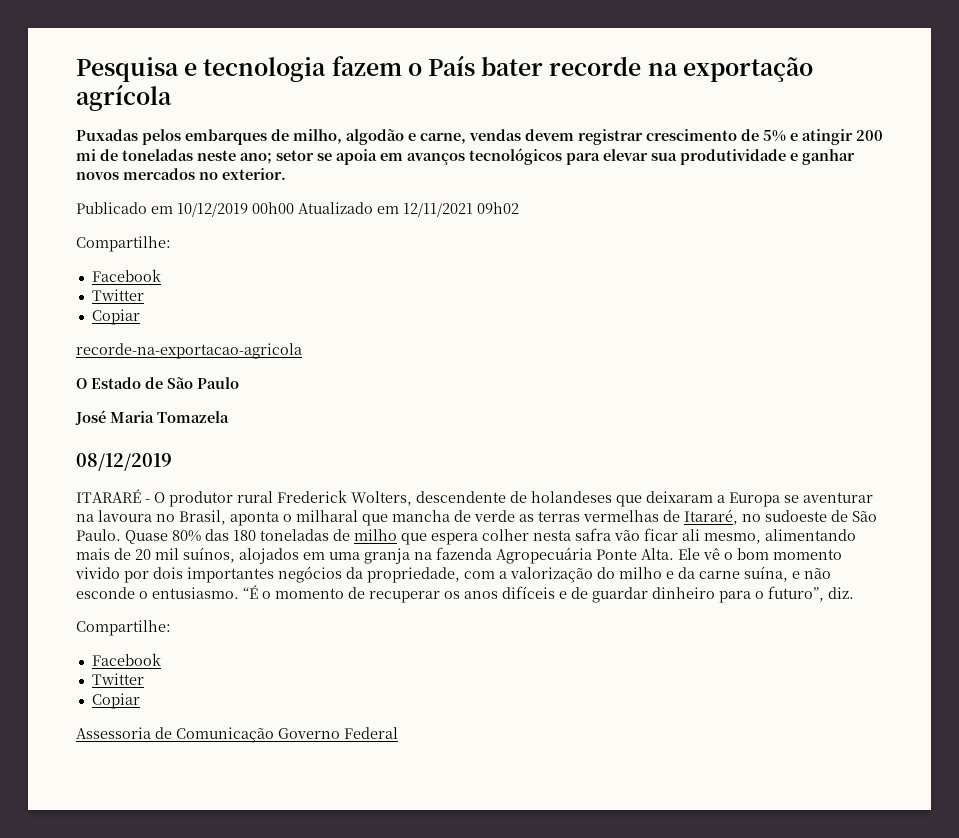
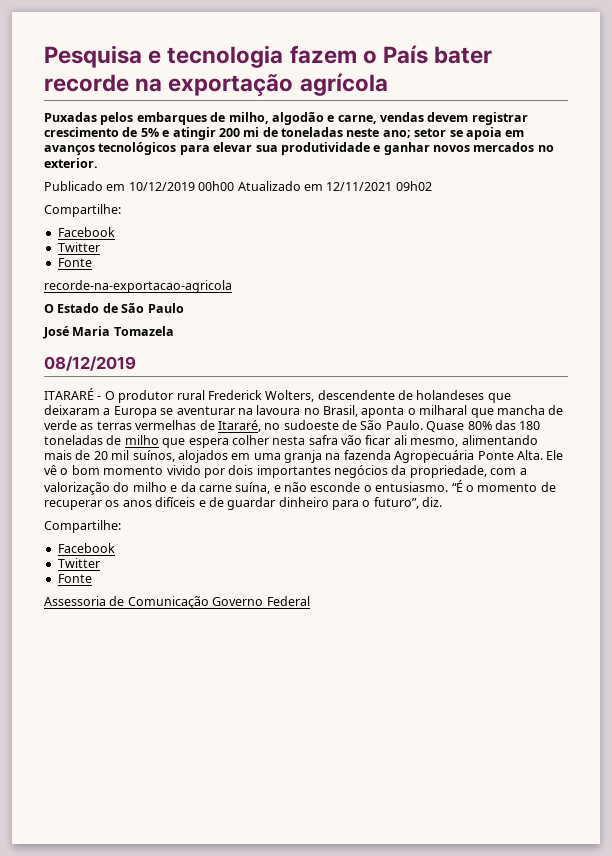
[91,309,140,325] Copiar -> [57,258,92,267] Fonte
[91,693,140,709] Copiar -> [57,574,92,583] Fonte

